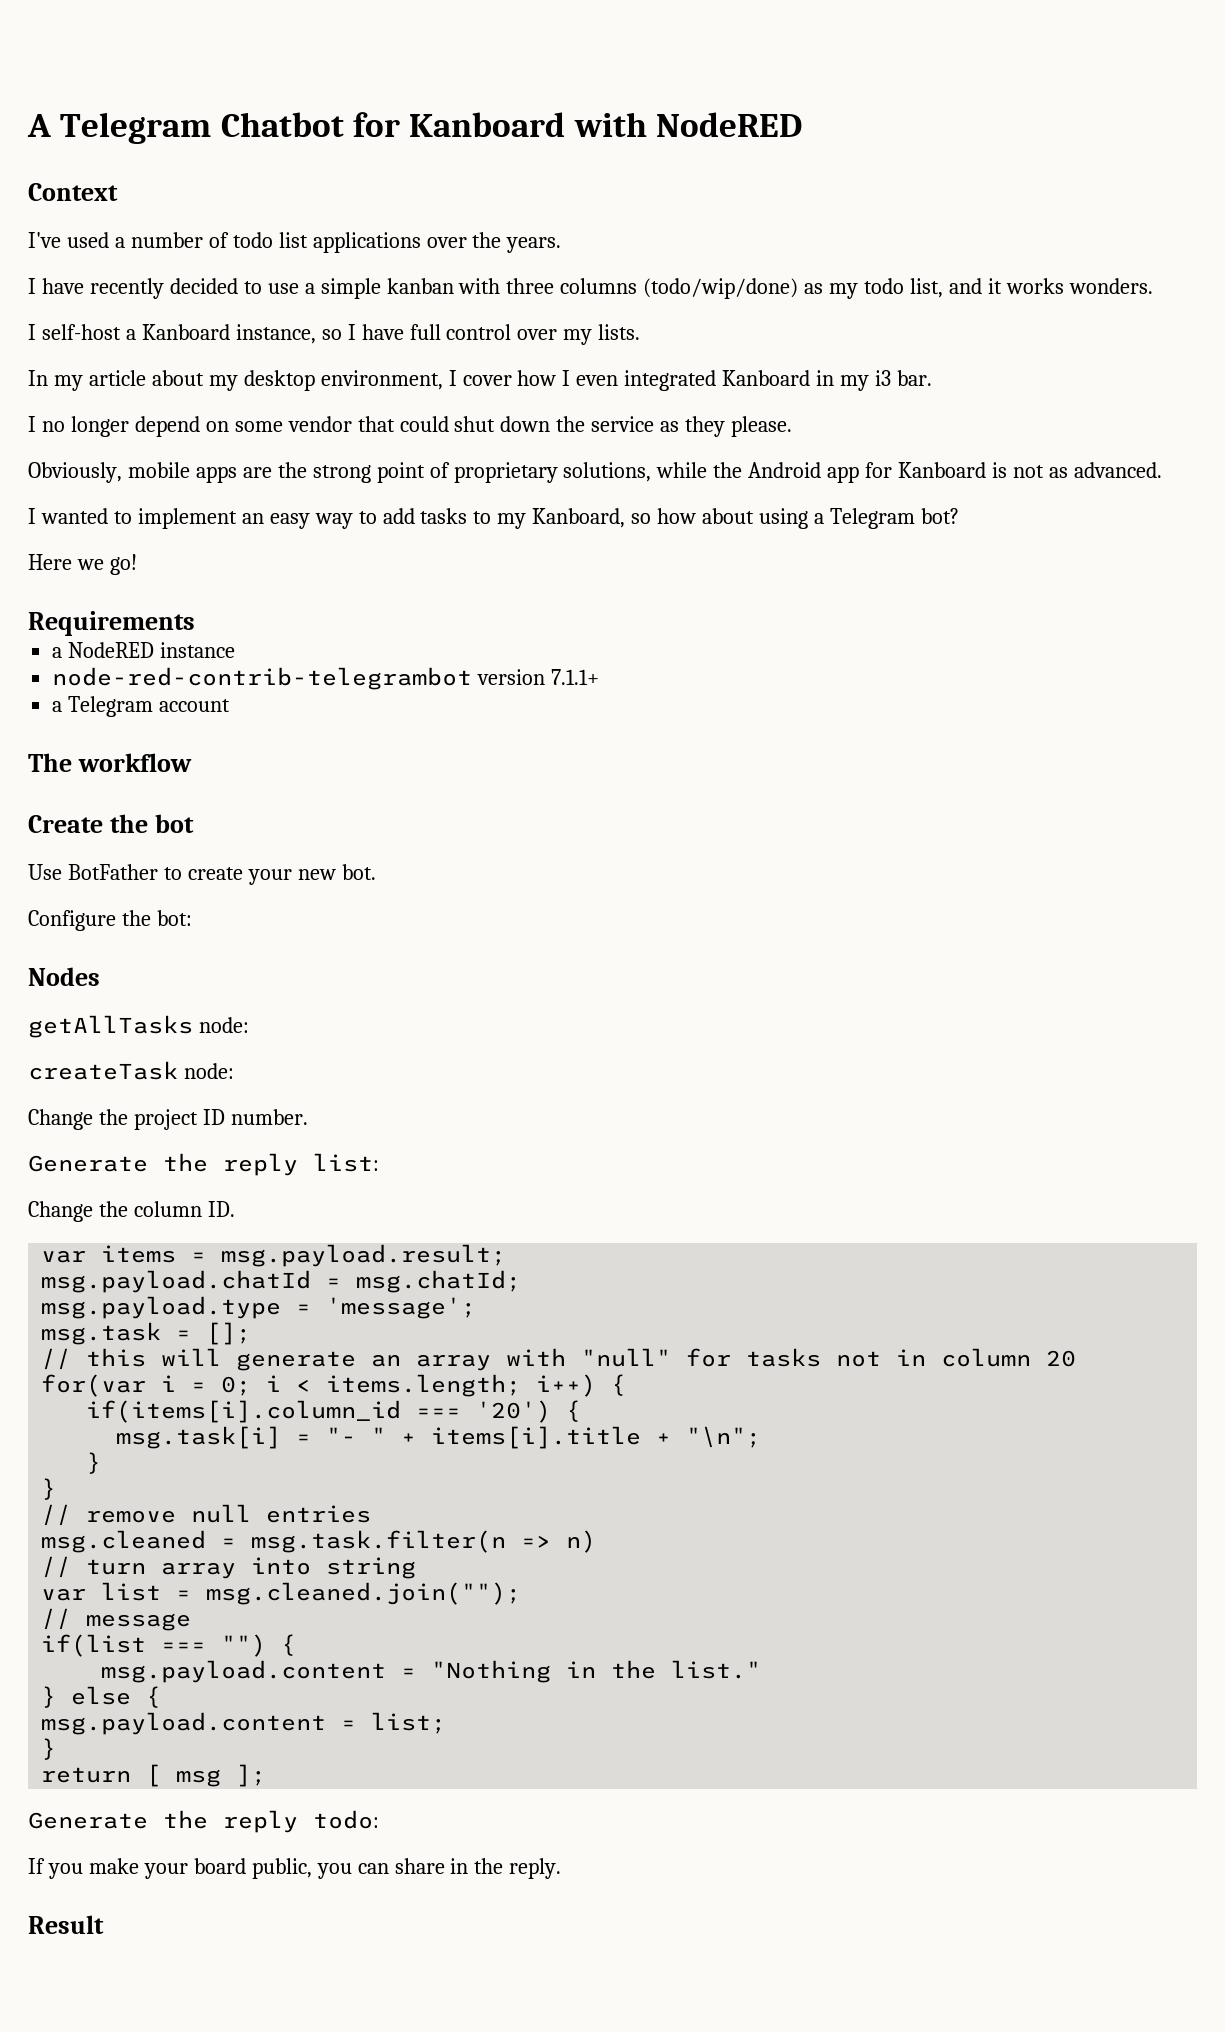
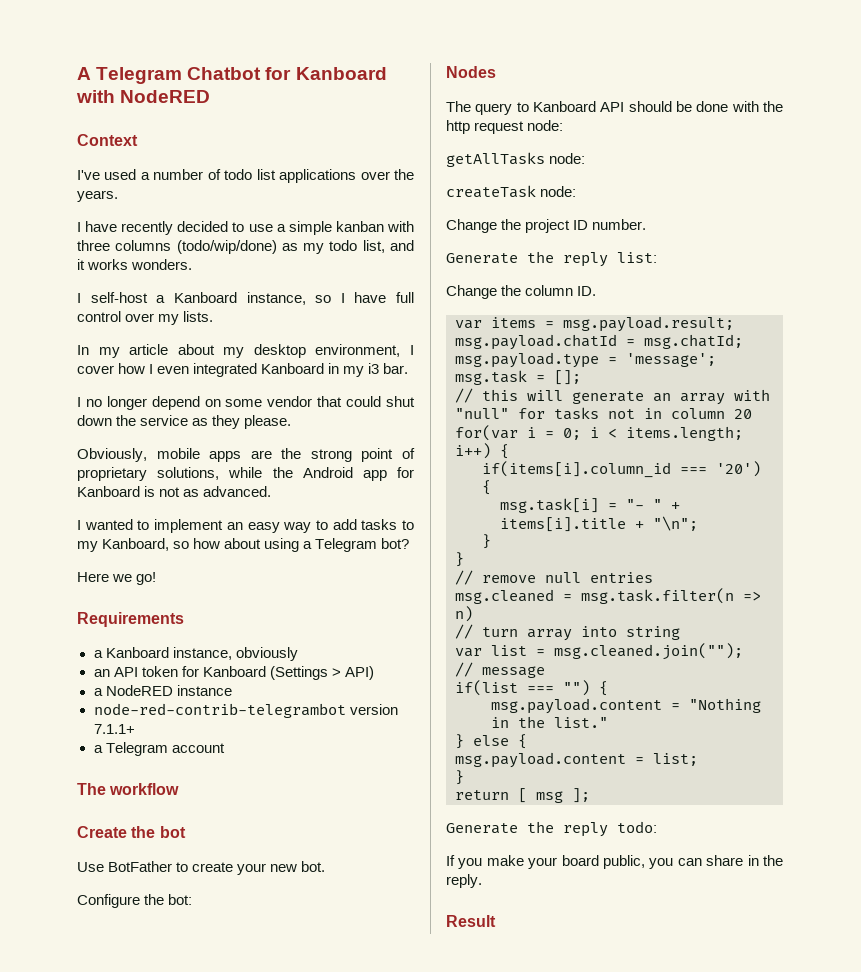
(195, 623) none -> [93,647,298,661] [93,666,374,680] // a Kanboard instance, obviously // an API token for Kanboard (Settings > API)
(100, 976) none -> [446,101,783,115] [446,120,564,134] // The query to Kanboard API should be done with the http request node:

